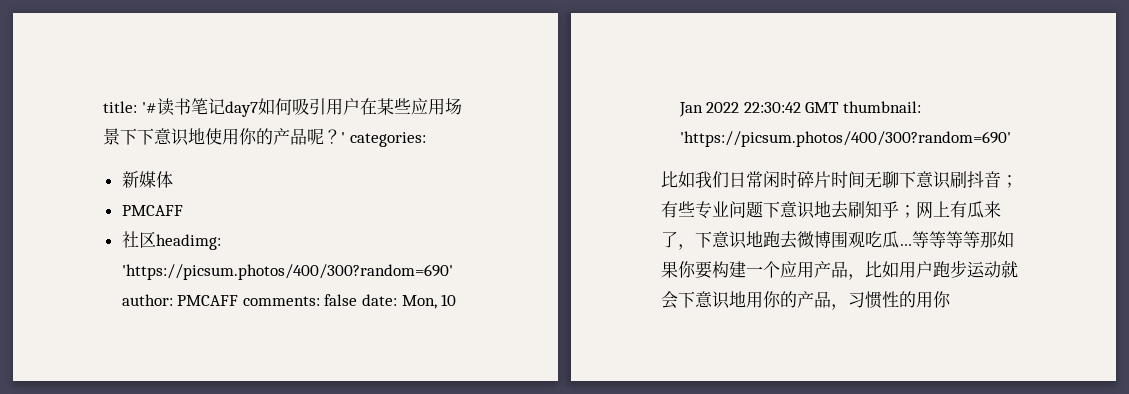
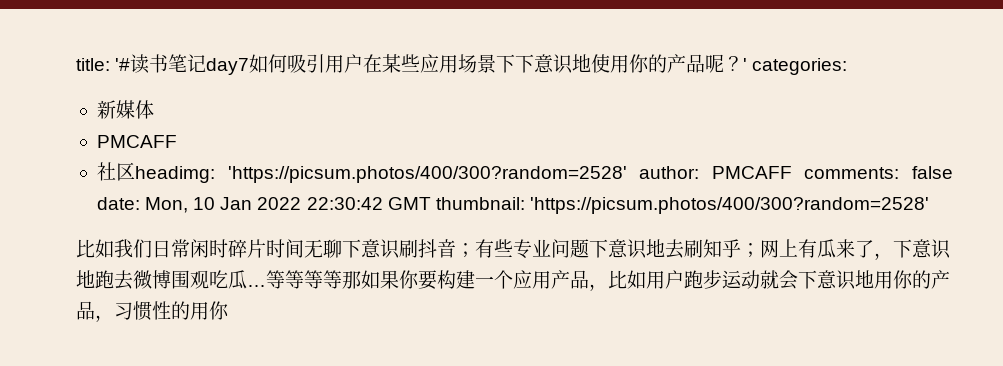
[121,264,453,280] 'https://picsum.photos/400/300?random=690' -> [227,166,627,183] 'https://picsum.photos/400/300?random=2528'
[679,131,1011,147] 'https://picsum.photos/400/300?random=690' -> [529,197,929,214] 'https://picsum.photos/400/300?random=2528'

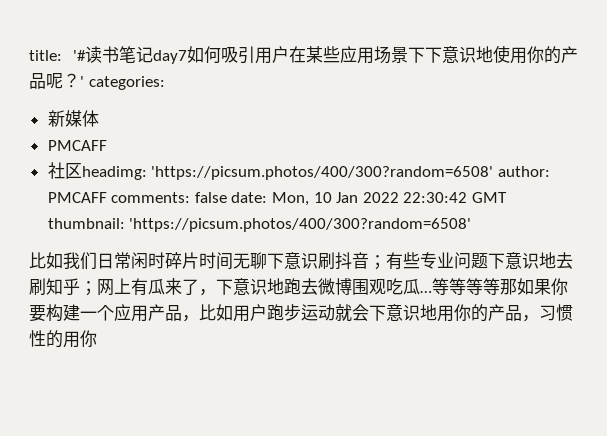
[227,166,627,183] 'https://picsum.photos/400/300?random=2528' -> [151,166,494,180] 'https://picsum.photos/400/300?random=6508'
[529,197,929,214] 'https://picsum.photos/400/300?random=2528' -> [129,218,472,232] 'https://picsum.photos/400/300?random=6508'

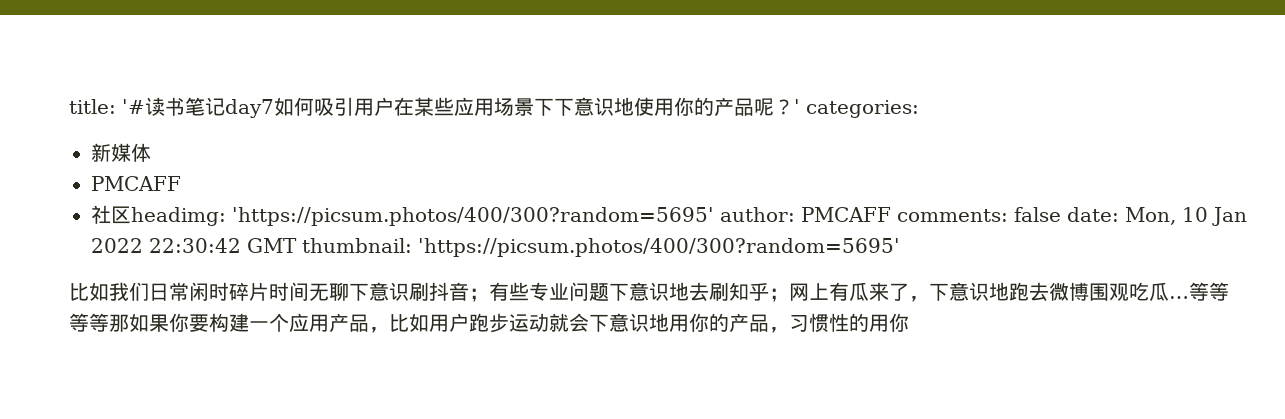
[151,166,494,180] 'https://picsum.photos/400/300?random=6508' -> [232,207,714,226] 'https://picsum.photos/400/300?random=5695'
[129,218,472,232] 'https://picsum.photos/400/300?random=6508' -> [418,238,900,257] 'https://picsum.photos/400/300?random=5695'

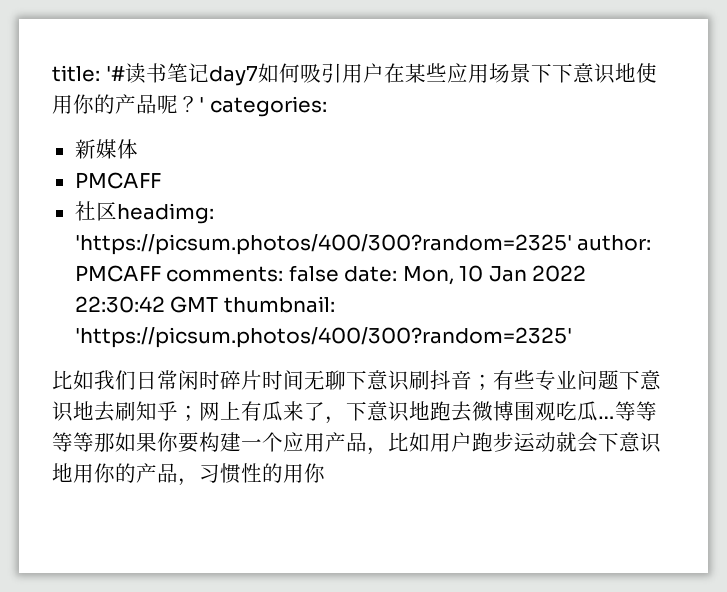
[232,207,714,226] 'https://picsum.photos/400/300?random=5695' -> [74,234,572,255] 'https://picsum.photos/400/300?random=2325'
[418,238,900,257] 'https://picsum.photos/400/300?random=5695' -> [74,327,572,348] 'https://picsum.photos/400/300?random=2325'

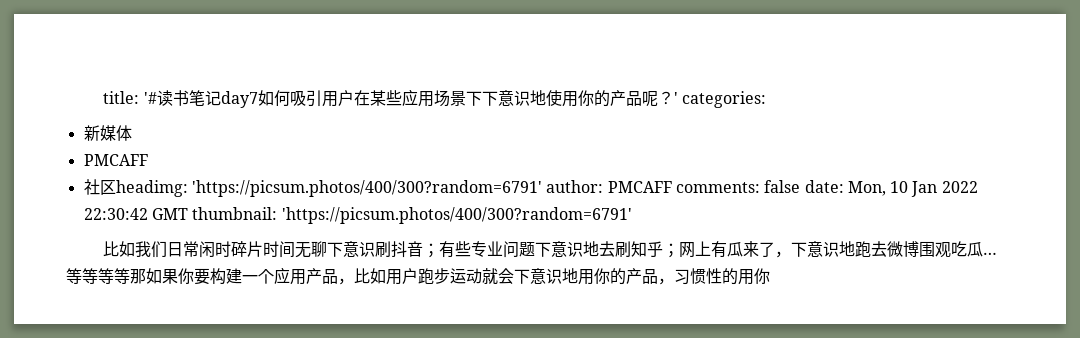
[74,234,572,255] 'https://picsum.photos/400/300?random=2325' -> [191,180,542,197] 'https://picsum.photos/400/300?random=6791'
[74,327,572,348] 'https://picsum.photos/400/300?random=2325' -> [281,207,632,224] 'https://picsum.photos/400/300?random=6791'

